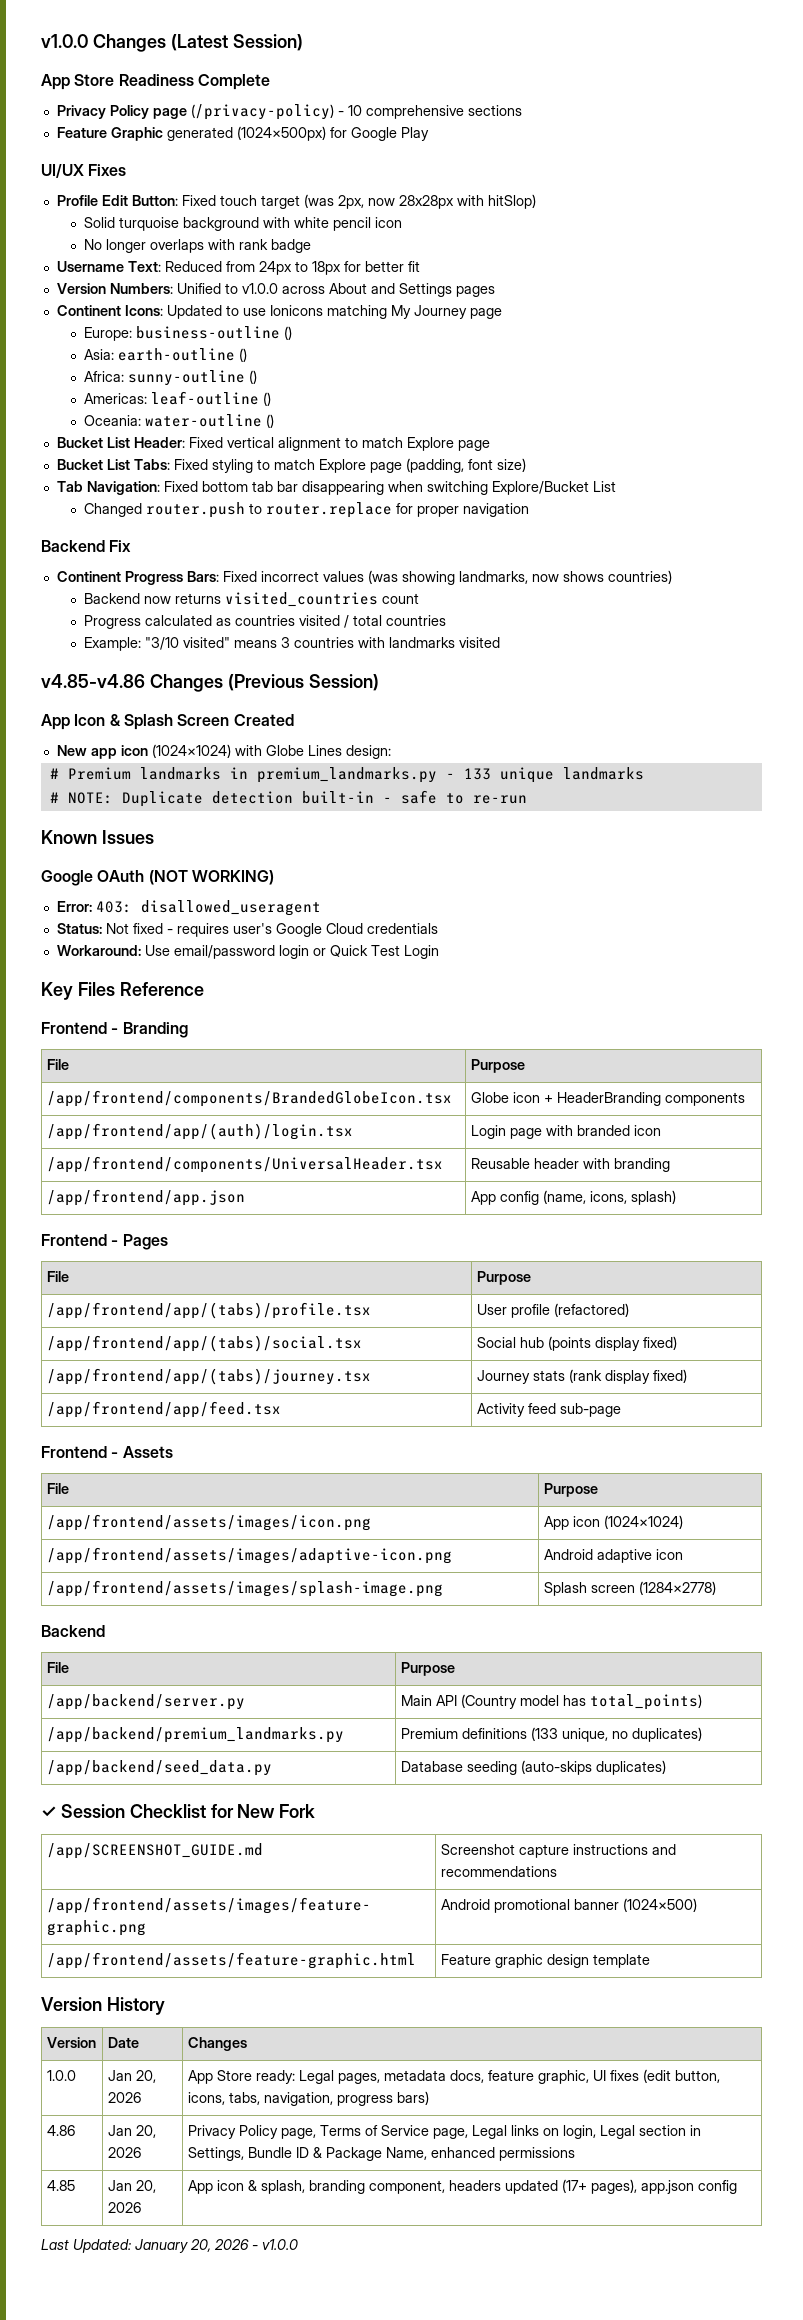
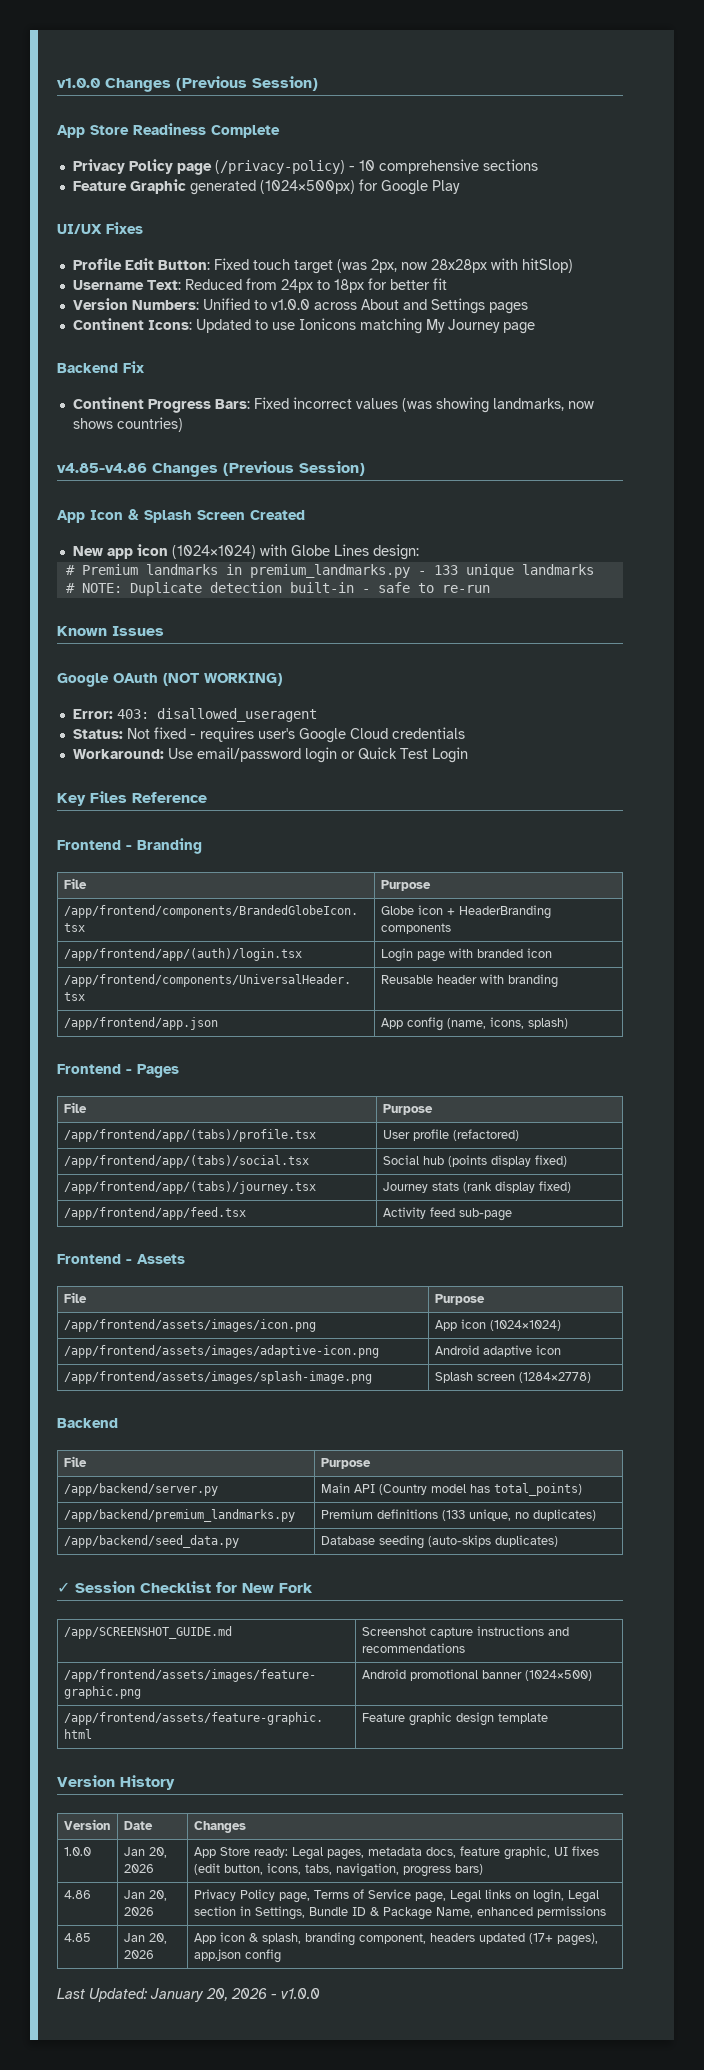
[170,34,228,51] (Latest -> [176,76,247,91] (Previous
[83,217,402,231] [83,239,311,253] // Solid turquoise background with white pencil icon // No longer overlaps with rank badge -> (573, 265) none
[83,326,292,341] [83,348,247,362] [83,370,257,386] [83,391,271,406] [83,414,274,428] [56,437,490,451] [56,458,526,473] [56,481,616,495] [83,502,529,518] // Europe: business-outline () // Asia: earth-outline () // Africa: sunny-outline () // Americas: leaf-outline () // Oceania: water-outline () // Bucket List Header: Fixed vertical alignment to match Explore page // Bucket List Tabs: Fixed styling to match Explore page (padding, font size) // Tab Navigation: Fixed bottom tab bar disappearing when switching Explore/Bucket List // Changed router.push to router.replace for proper navigation -> (535, 328) none
[83,592,419,607] [83,615,446,629] [83,637,500,651] // Backend now returns visited_countries count // Progress calculated as countries visited / total countries // Example: "3/10 visited" means 3 countries with landmarks visited -> (183, 424) none

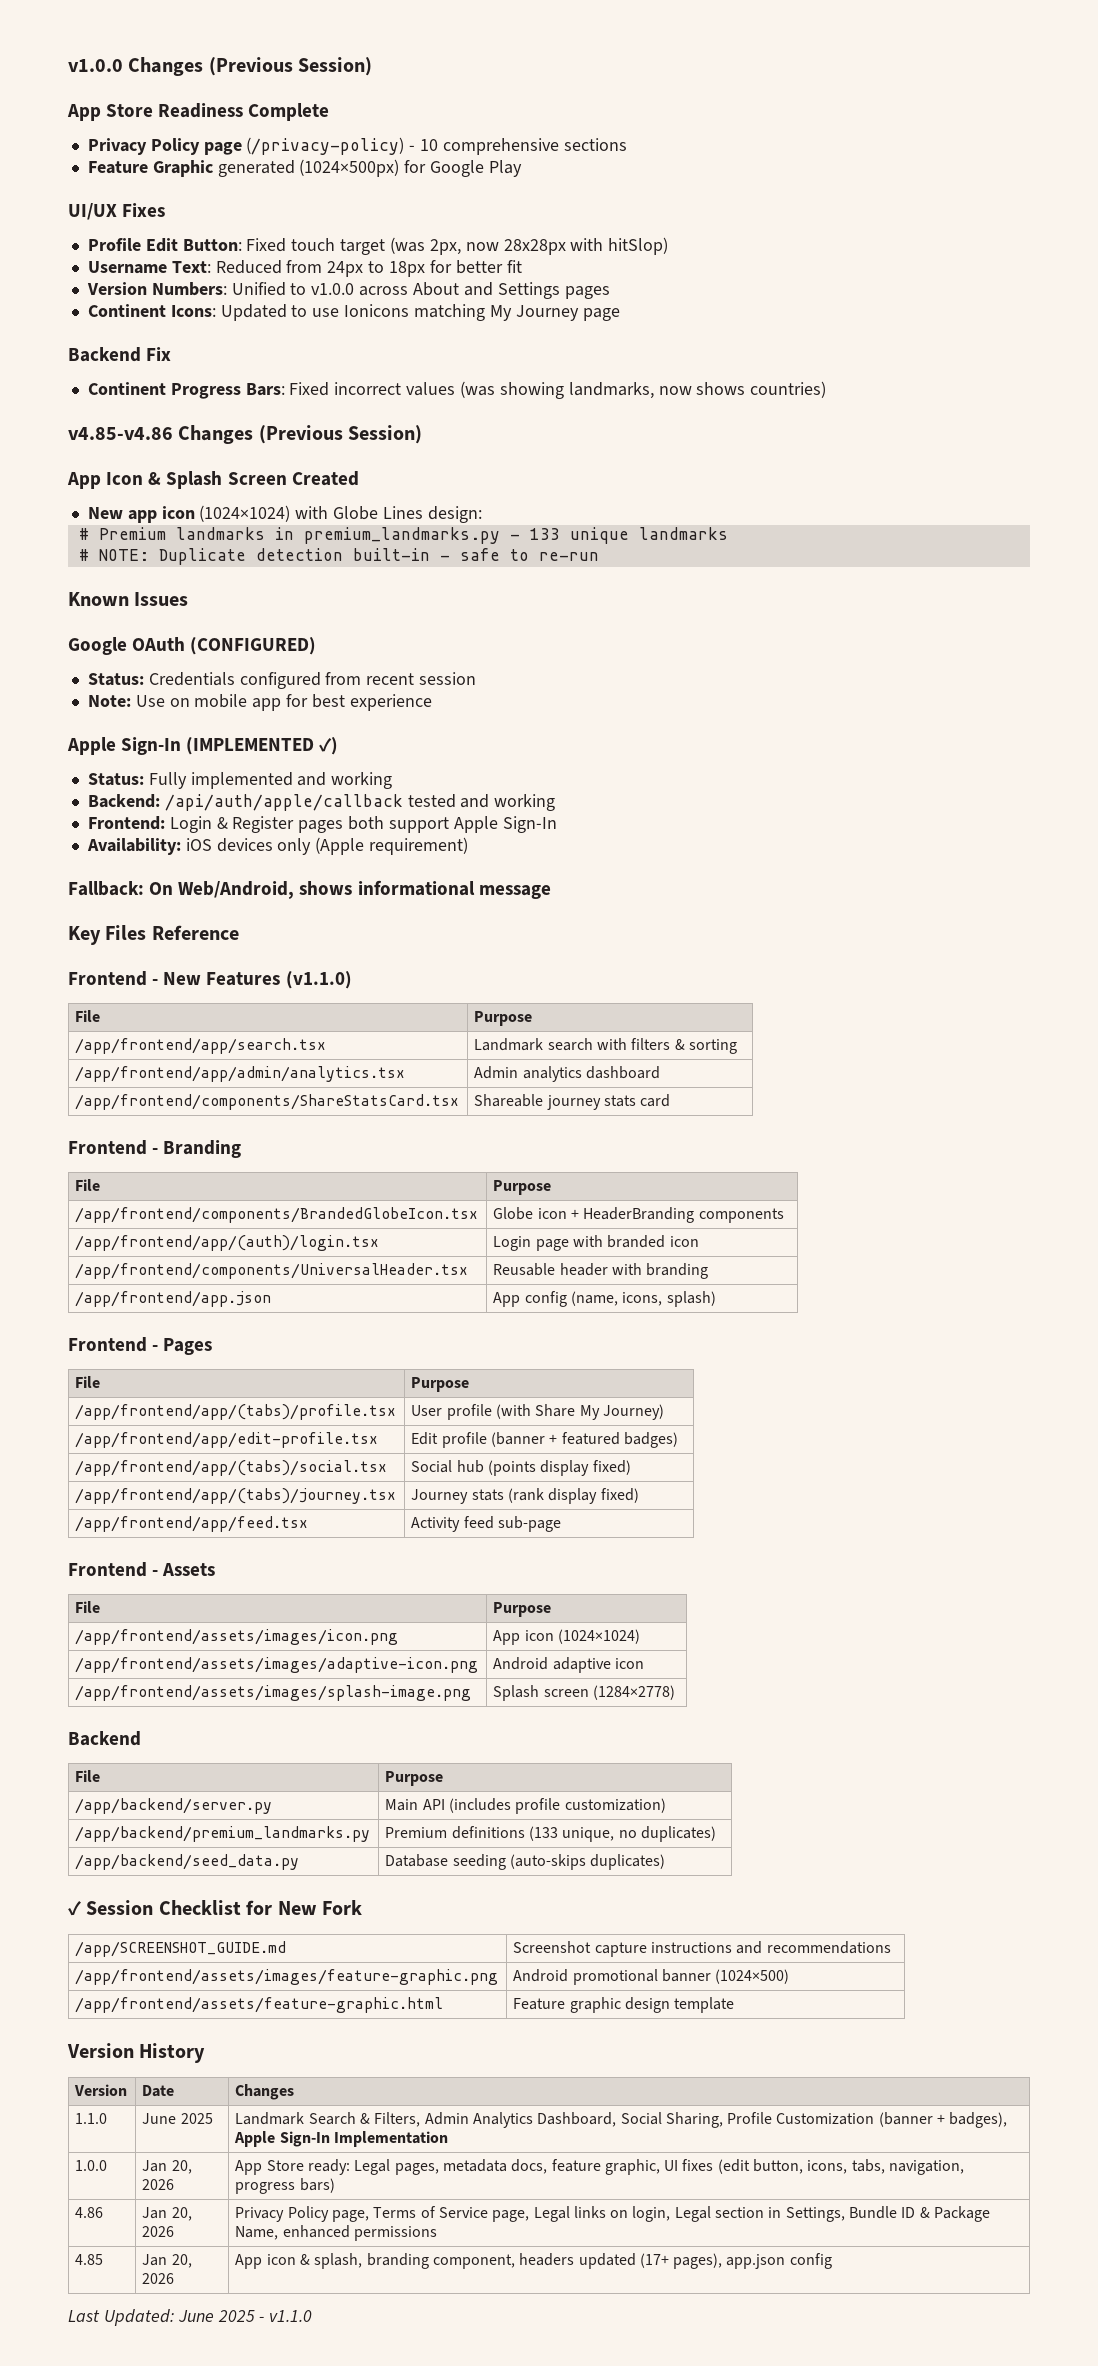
[163,673,282,686] [72,708,317,722] [72,727,465,743] [72,747,468,763] [57,791,207,806] (NOT WORKING) // Error: 403: disallowed_useragent // Status: Not fixed - requires user's Google Cloud credentials // Workaround: Use email/password login or Quick Test Login // Key Files Reference -> [190,637,317,655] [87,672,477,689] [87,694,432,711] [67,737,339,755] [87,772,393,789] [87,794,556,811] [87,816,557,833] [86,837,469,855] [68,880,551,899] [68,925,239,945] [68,971,352,989] [75,1010,101,1022] [474,1011,533,1026] [75,1038,327,1054] [474,1038,737,1054] [75,1066,406,1082] [474,1066,660,1082] [75,1094,460,1110] [474,1094,671,1110] (CONFIGURED) // Status: Credentials configured from recent session // Note: Use on mobile app for best experience // Apple Sign-In (IMPLEMENTED ✓) // Status: Fully implemented and working // Backend: /api/auth/apple/callback tested and working // Frontend: Login & Register pages both support Apple Sign-In // Availability: iOS devices only (Apple requirement) // Fallback: On Web/Android, shows informational message // Key Files Reference // Frontend - New Features (v1.1.0) // File | Purpose // /app/frontend/app/search.tsx | Landmark search with filters & sorting // /app/frontend/app/admin/analytics.tsx | Admin analytics dashboard // /app/frontend/components/ShareStatsCard.tsx | Shareable journey stats card
[452,1129,519,1141] (refactored) -> [495,1404,664,1420] [75,1432,379,1448] [411,1432,678,1448] (with Share My Journey) // /app/frontend/app/edit-profile.tsx | Edit profile (banner + featured badges)
[378,1483,582,1496] (Country model has total_points) -> [448,1798,666,1814] (includes profile customization)
(246, 1827) none -> [75,2113,108,2124] [142,2113,213,2124] [235,2112,1008,2128] [234,2131,448,2147] // 1.1.0 | June 2025 | Landmark Search & Filters, Admin Analytics Dashboard, Social Sharing, Profile Customization (banner + badges), Apple Sign-In Implementation
[150,1988,320,2002] January 20, 2026 - v1.0.0 -> [177,2310,313,2322] June 2025 - v1.1.0

